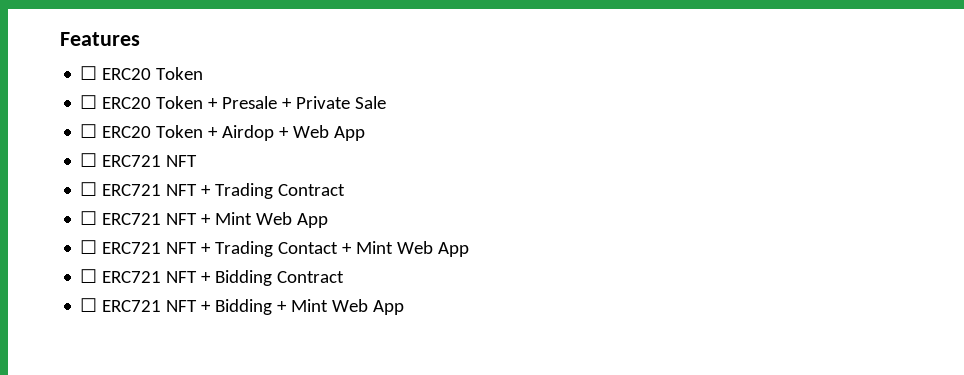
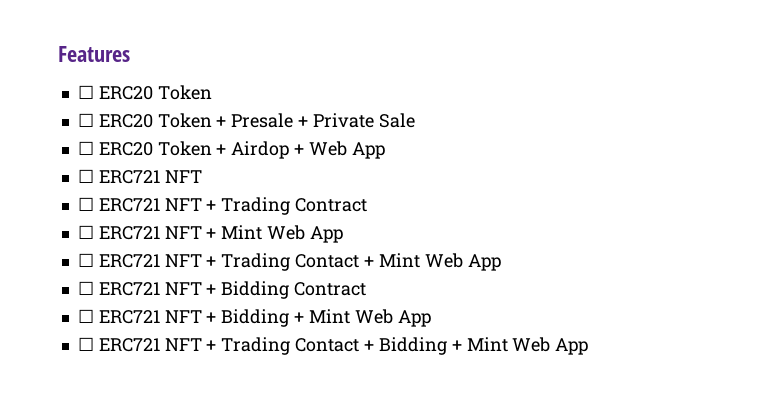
(405, 307) none -> [77,337,589,355] // ☐ ERC721 NFT + Trading Contact + Bidding + Mint Web App

